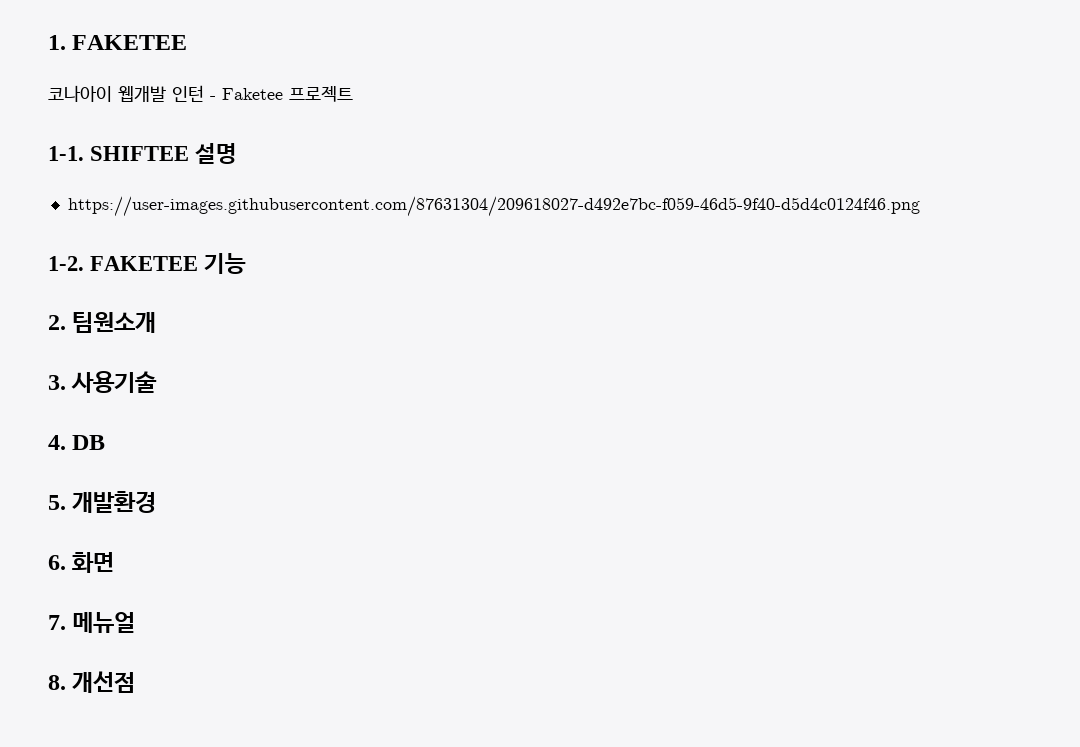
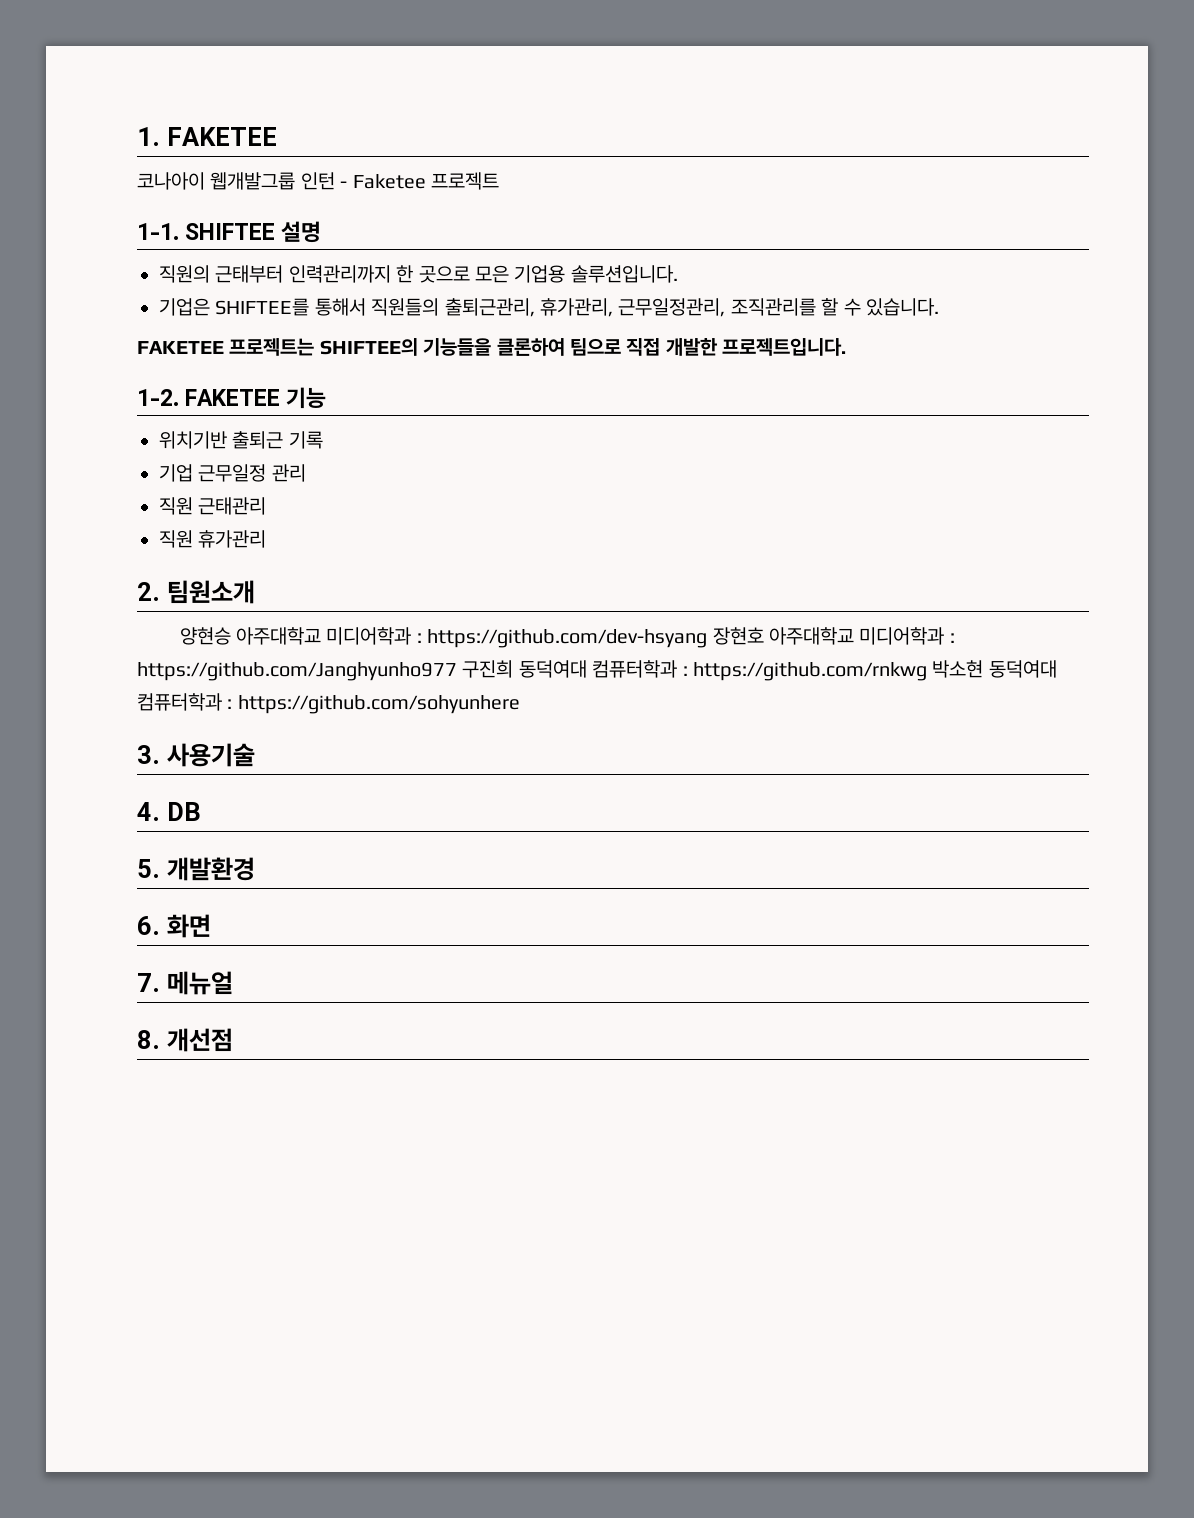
[118,86,166,102] 웹개발 -> [210,172,296,190] 웹개발그룹
[67,196,920,217] [48,253,247,274] [48,312,157,333] https://user-images.githubusercontent.com/87631304/209618027-d492e7bc-f059-46d5-9f40-d5d4c0124f46.png // 1-2. FAKETEE 기능 // 2. 팀원소개 -> [159,265,678,283] [159,298,939,317] [137,338,847,356] [137,387,327,409] [159,431,323,449] [159,464,306,482] [159,497,267,515] [159,530,267,548] [137,580,255,604] [179,627,955,648] [137,660,1057,681] [137,693,520,714] 직원의 근태부터 인력관리까지 한 곳으로 모은 기업용 솔루션입니다. // 기업은 SHIFTEE를 통해서 직원들의 출퇴근관리, 휴가관리, 근무일정관리, 조직관리를 할 수 있습니다. // FAKETEE 프로젝트는 SHIFTEE의 기능들을 클론하여 팀으로 직접 개발한 프로젝트입니다. // 1-2. FAKETEE 기능 // 위치기반 출퇴근 기록 // 기업 근무일정 관리 // 직원 근태관리 // 직원 휴가관리 // 2. 팀원소개 // 양현승 아주대학교 미디어학과 : https://github.com/dev-hsyang 장현호 아주대학교 미디어학과 : https://github.com/Janghyunho977 구진희 동덕여대 컴퓨터학과 : https://github.com/rnkwg 박소현 동덕여대 컴퓨터학과 : https://github.com/sohyunhere

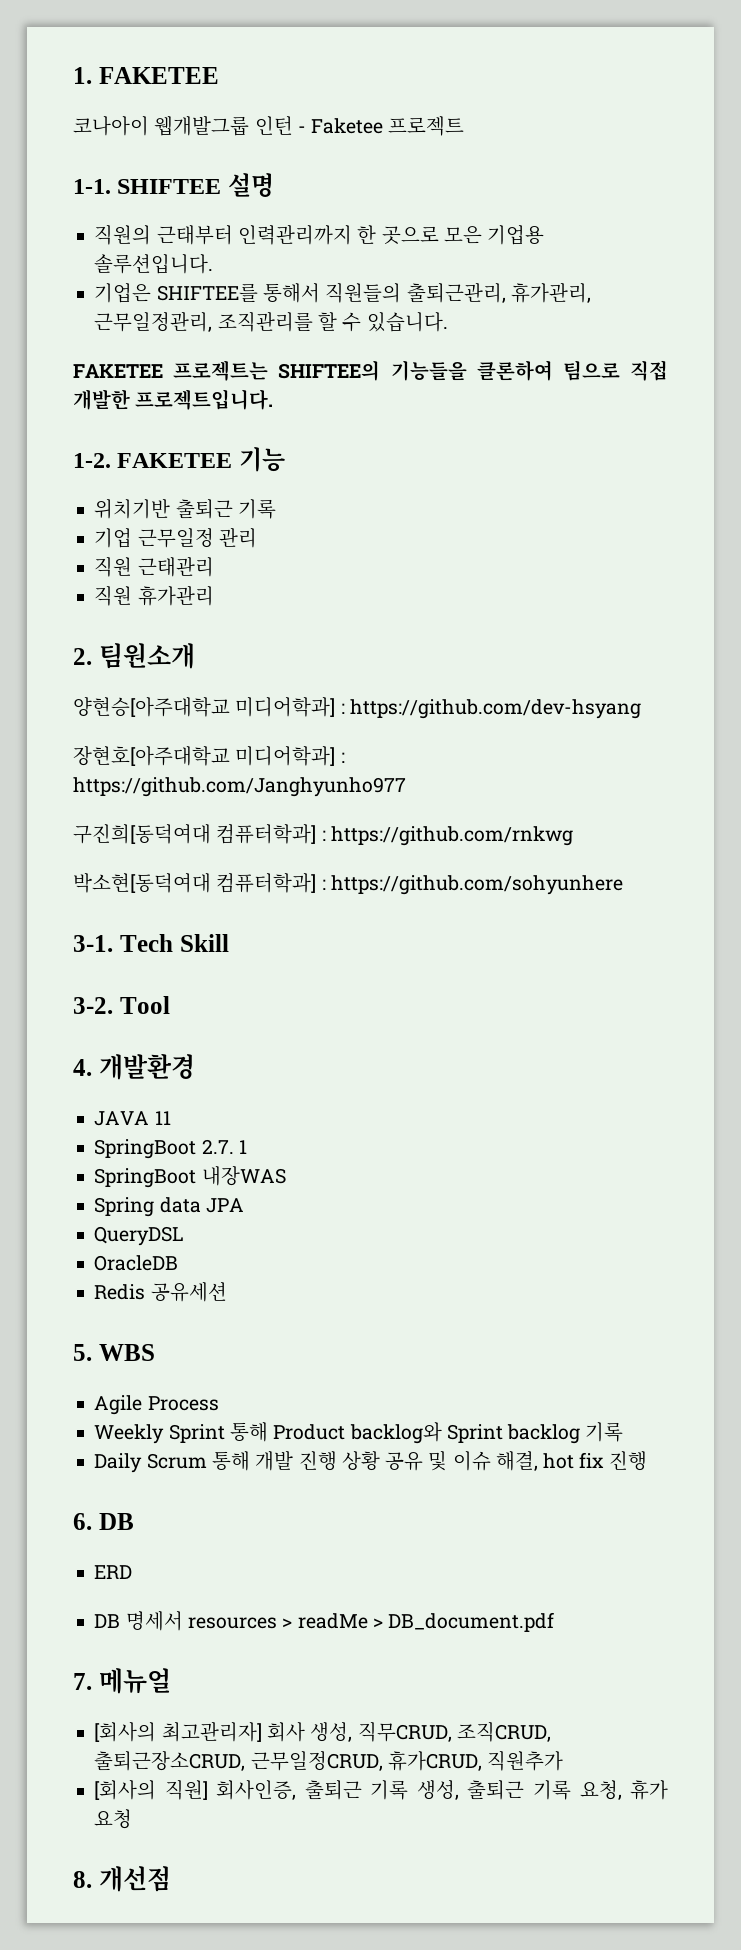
[179,627,412,645] 양현승 아주대학교 미디어학과 -> [73,697,336,717] 양현승[아주대학교 미디어학과]
[712,627,945,645] 장현호 아주대학교 미디어학과 -> [73,746,336,766] // 장현호[아주대학교 미디어학과]
[462,660,678,678] 구진희 동덕여대 컴퓨터학과 -> [73,824,317,844] // 구진희[동덕여대 컴퓨터학과]
[932,660,1057,678] [137,693,222,711] 박소현 동덕여대 컴퓨터학과 -> [73,873,317,893] // 박소현[동덕여대 컴퓨터학과]
[137,743,255,767] [137,802,201,821] [137,857,255,881] [137,914,211,938] [137,971,233,995] 3. 사용기술 // 4. DB // 5. 개발환경 // 6. 화면 // 7. 메뉴얼 -> [73,934,229,952] [73,996,170,1014] [73,1054,195,1080] [94,1111,171,1126] [94,1139,247,1159] [94,1166,286,1188] [94,1197,244,1217] [94,1226,185,1246] [94,1255,179,1271] [94,1282,227,1302] [73,1344,155,1361] [94,1395,219,1415] [94,1422,624,1444] [94,1450,647,1473] [73,1513,134,1530] [94,1565,133,1579] [94,1611,555,1632] [73,1668,171,1694] [94,1721,551,1742] [94,1751,564,1771] [94,1780,668,1800] [94,1809,133,1829] 3-1. Tech Skill // 3-2. Tool // 4. 개발환경 // JAVA 11 // SpringBoot 2.7. 1 // SpringBoot 내장WAS // Spring data JPA // QueryDSL // OracleDB // Redis 공유세션 // 5. WBS // Agile Process // Weekly Sprint 통해 Product backlog와 Sprint backlog 기록 // Daily Scrum 통해 개발 진행 상황 공유 및 이슈 해결, hot fix 진행 // 6. DB // ERD // DB 명세서 resources > readMe > DB_document.pdf // 7. 메뉴얼 // [회사의 최고관리자] 회사 생성, 직무CRUD, 조직CRUD, 출퇴근장소CRUD, 근무일정CRUD, 휴가CRUD, 직원추가 // [회사의 직원] 회사인증, 출퇴근 기록 생성, 출퇴근 기록 요청, 휴가 요청

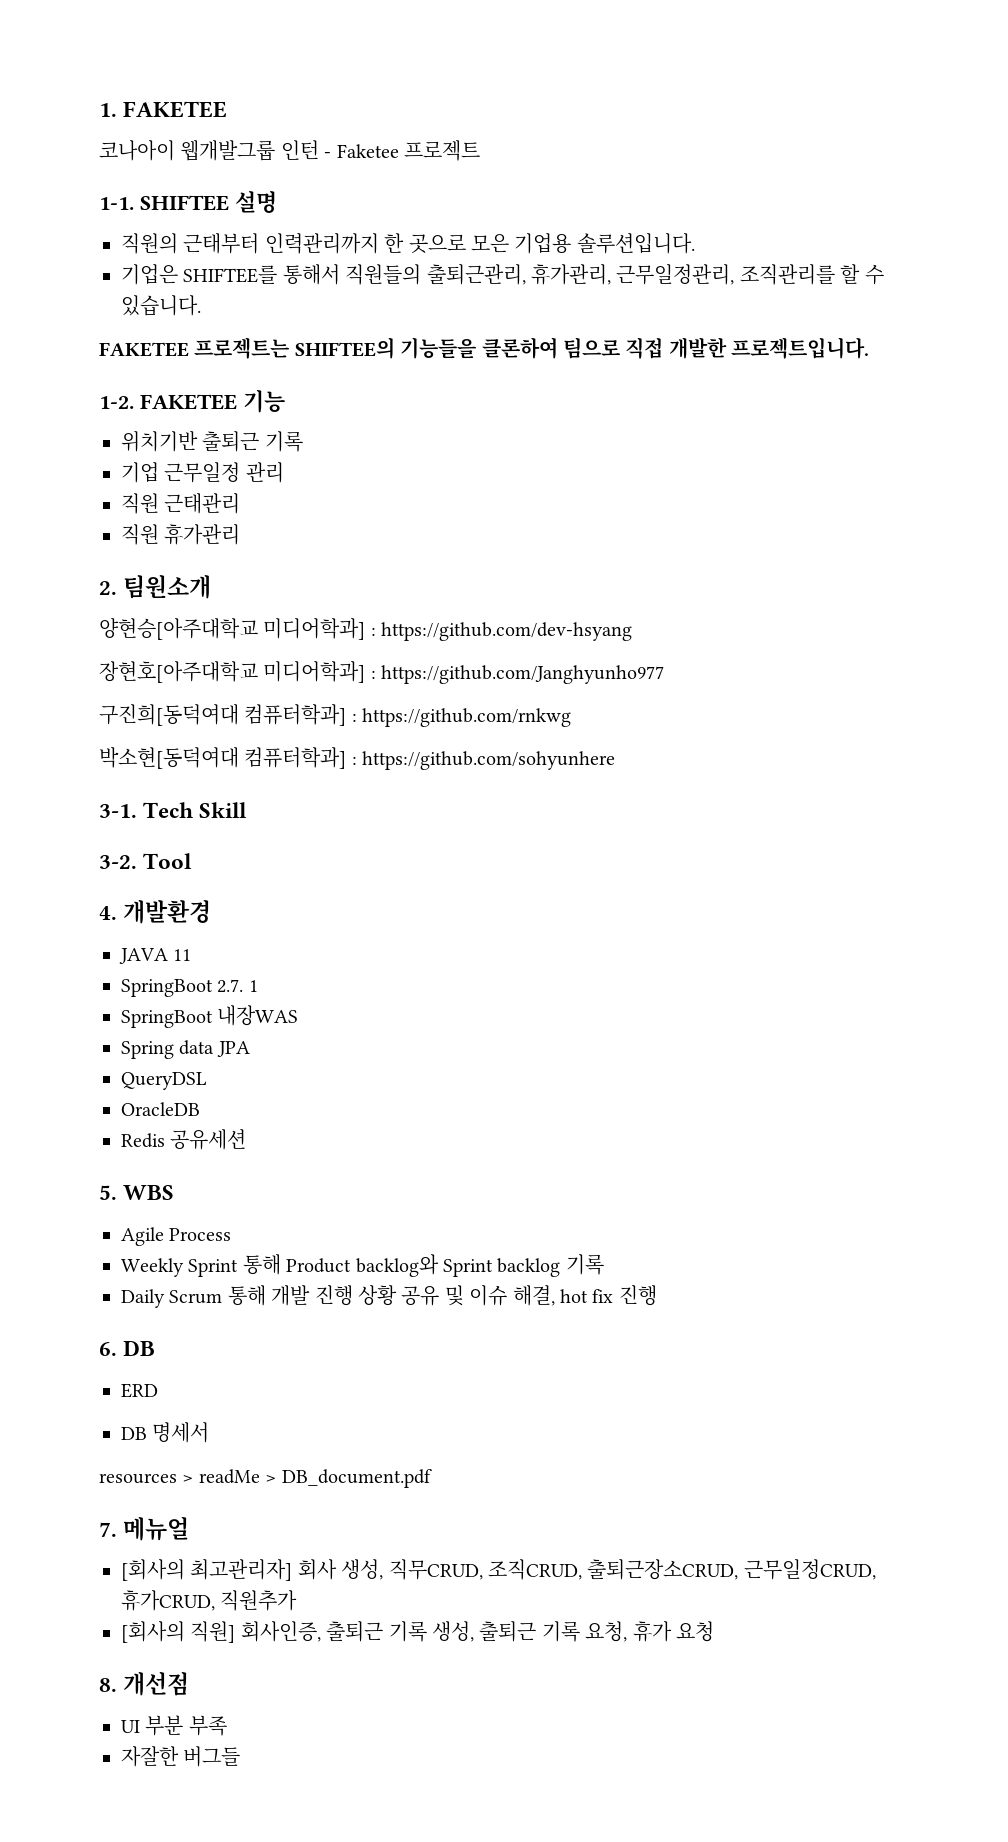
(183, 1621) none -> (210, 1432) //
(171, 1879) none -> [121,1715,227,1736] [121,1746,241,1767] // UI 부분 부족 // 자잘한 버그들

